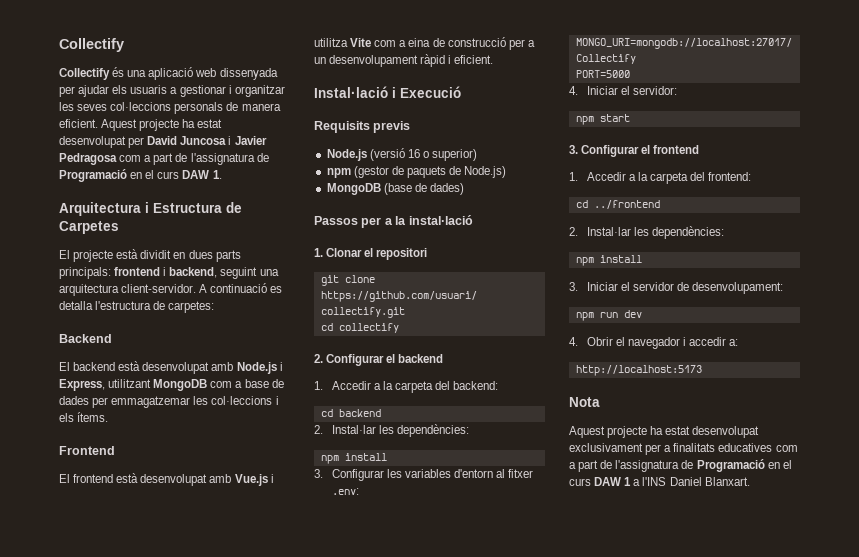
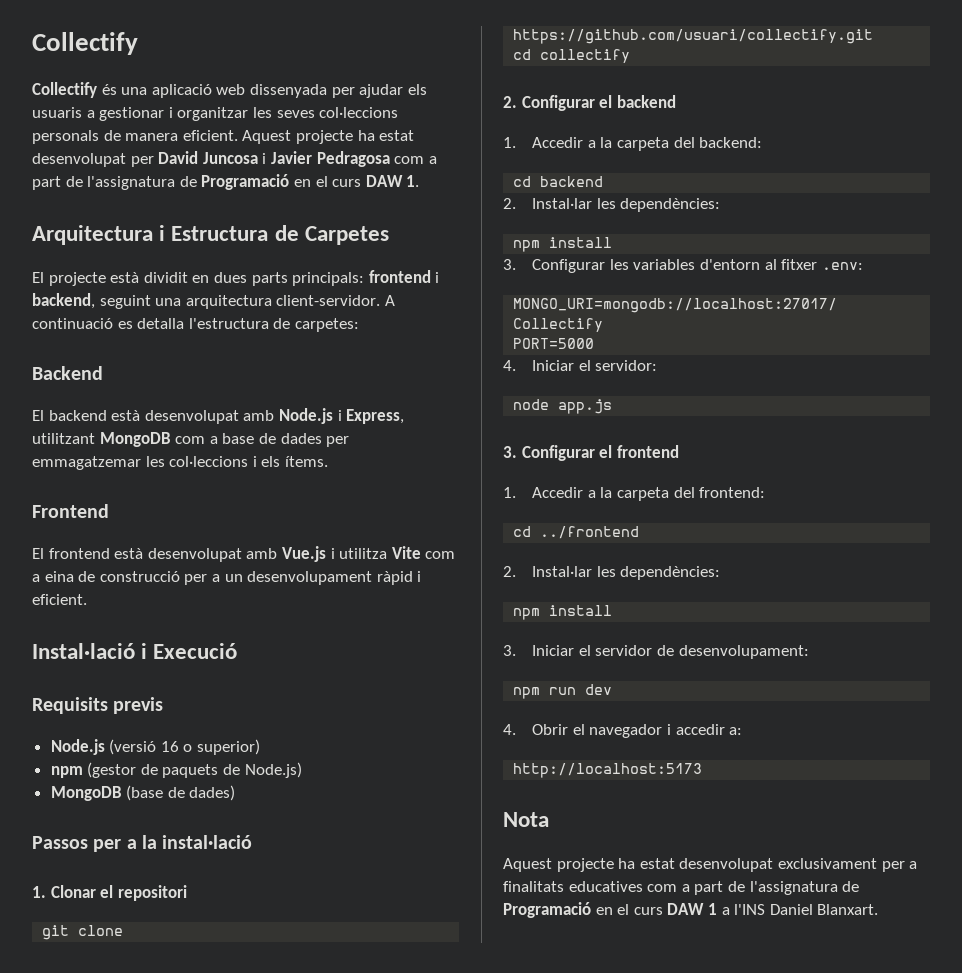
[575,114,630,125] npm start -> [513,399,613,414] node app.js

